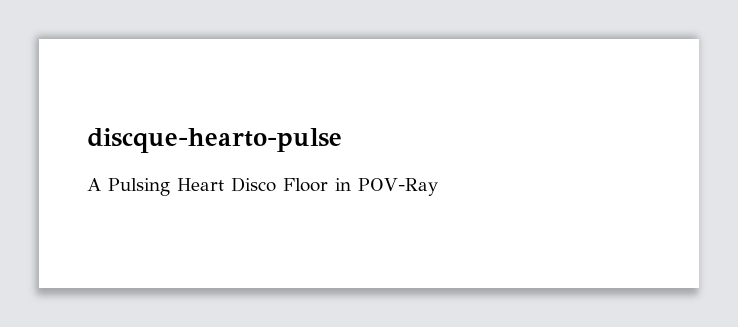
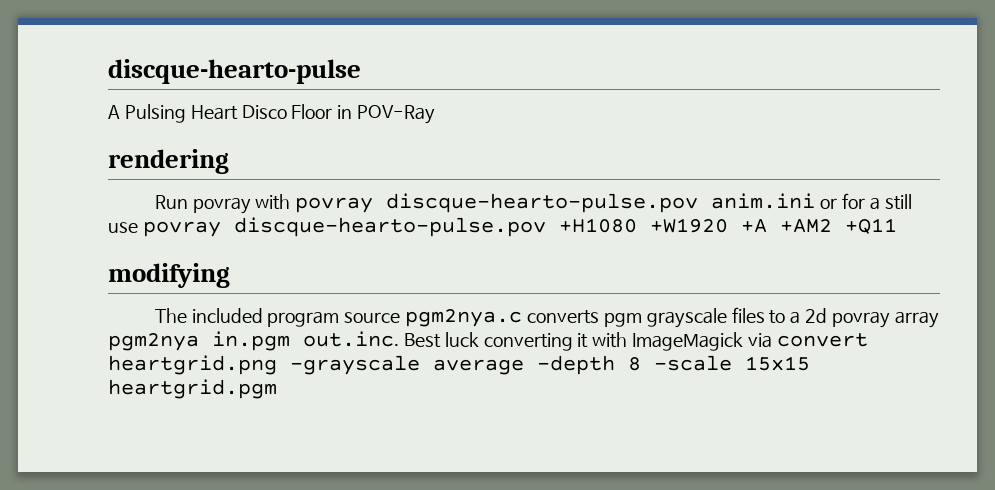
(438, 187) none -> [108,149,229,174] [154,193,912,214] [108,217,897,237] [108,263,230,288] [154,307,939,328] [108,331,868,351] [108,355,810,375] [108,379,277,399] // rendering // Run povray with povray discque-hearto-pulse.pov anim.ini or for a still use povray discque-hearto-pulse.pov +H1080 +W1920 +A +AM2 +Q11 // modifying // The included program source pgm2nya.c converts pgm grayscale files to a 2d povray array pgm2nya in.pgm out.inc. Best luck converting it with ImageMagick via convert heartgrid.png -grayscale average -depth 8 -scale 15x15 heartgrid.pgm

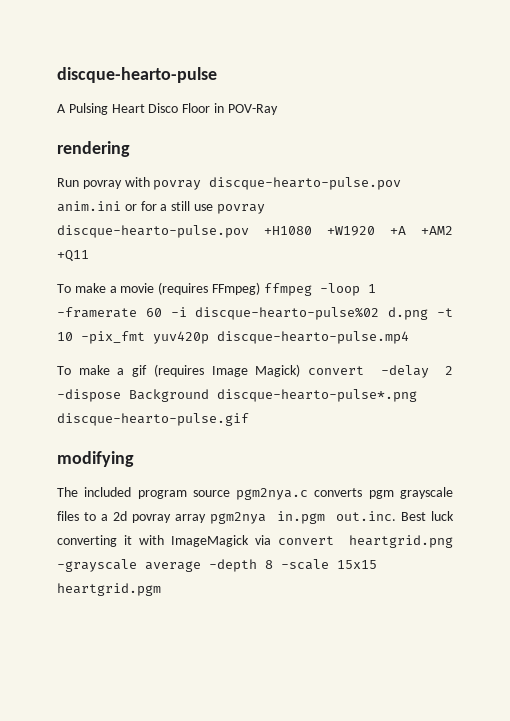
(897, 226) none -> [57,282,376,296] [57,307,453,320] [57,331,409,344] [57,364,453,378] [57,389,417,402] [57,413,249,426] // To make a movie (requires FFmpeg) ffmpeg -loop 1 -framerate 60 -i discque-hearto-pulse%02 d.png -t 10 -pix_fmt yuv420p discque-hearto-pulse.mp4 // To make a gif (requires Image Magick) convert -delay 2 -dispose Background discque-hearto-pulse*.png discque-hearto-pulse.gif

